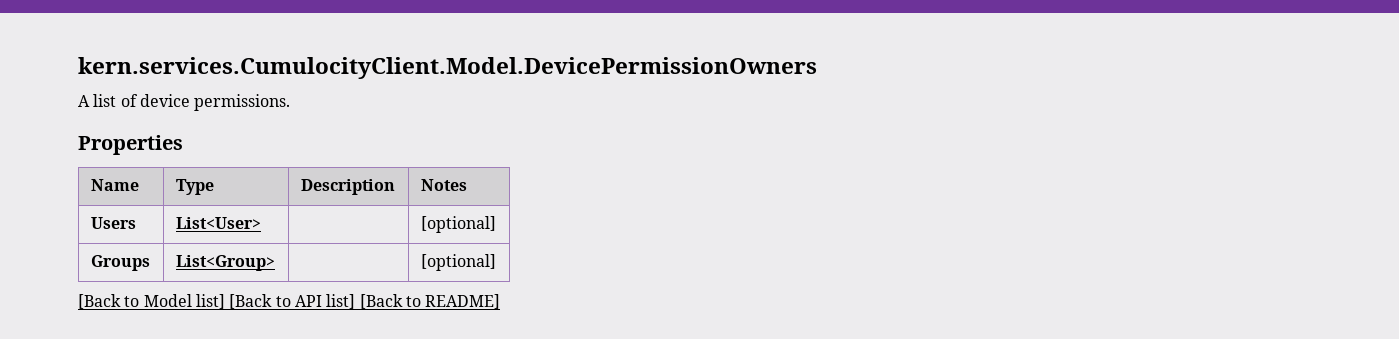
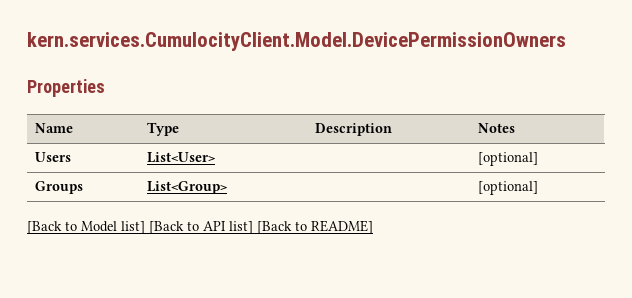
[78,94,291,111] // A list of device permissions. -> (566, 41) none

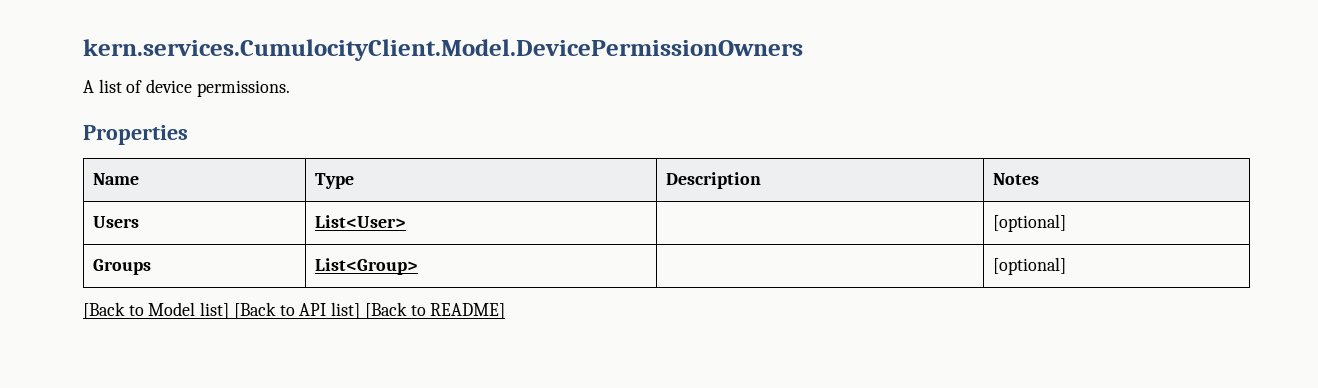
(566, 41) none -> [83,79,290,97] // A list of device permissions.

